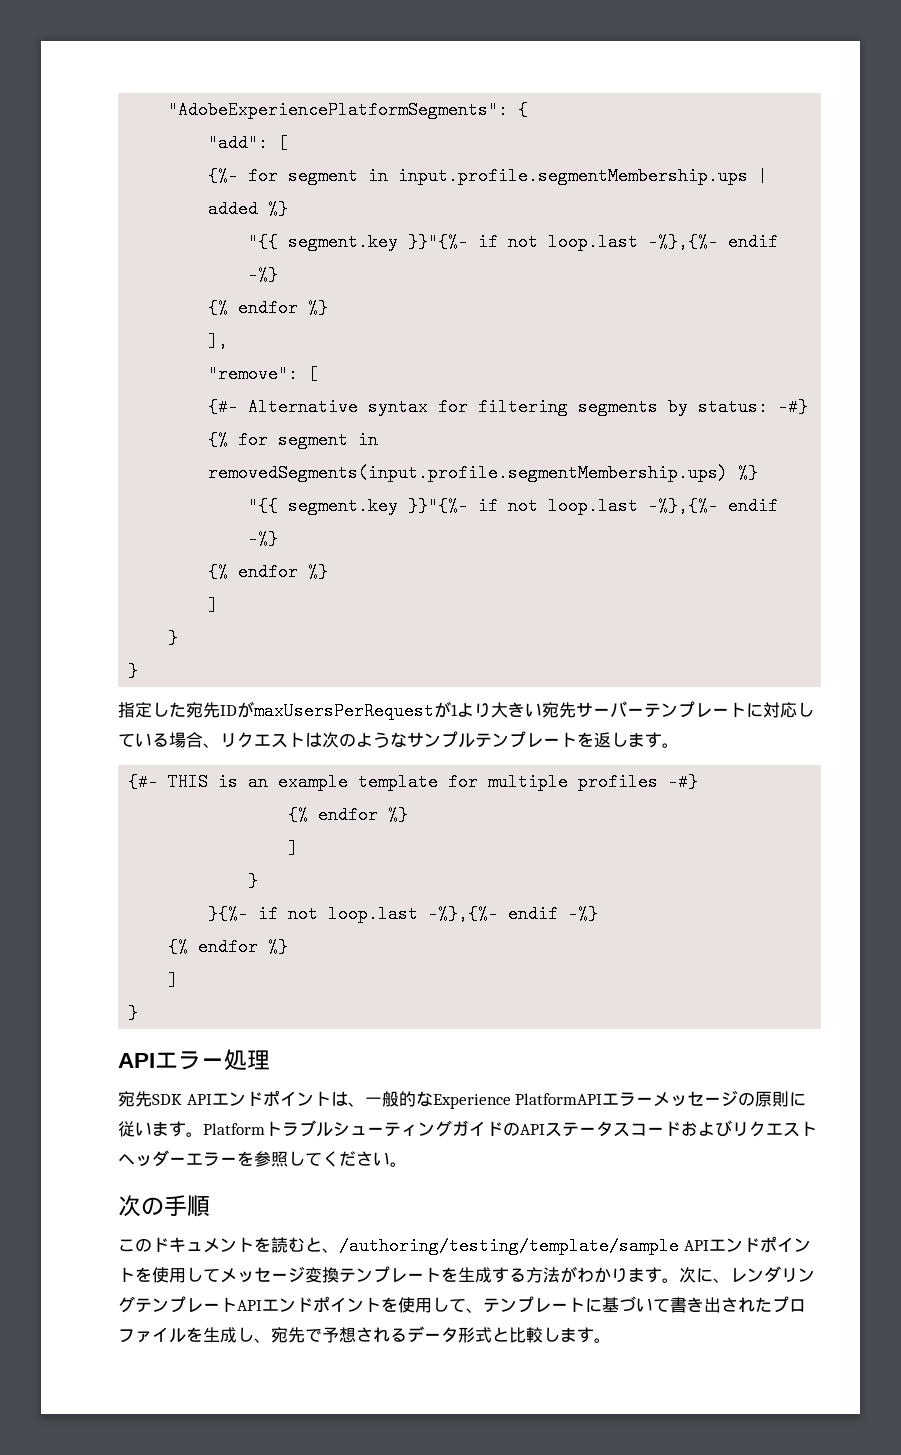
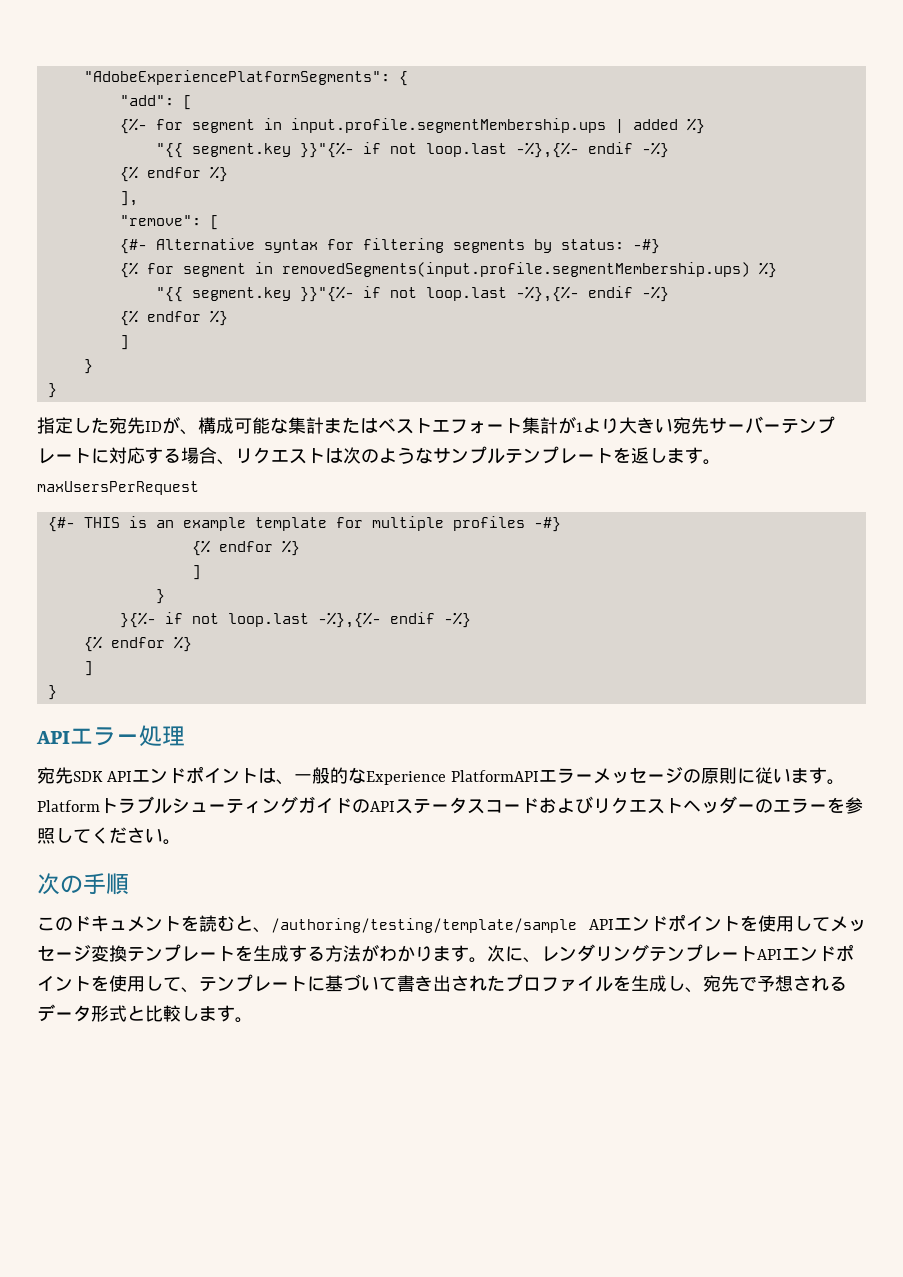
[254,702,434,720] maxUsersPerRequest -> [180,417,558,435] 、構成可能な集計またはベストエフォート集計
[797,702,814,717] [118,733,152,747] してい -> [145,447,163,464] す
(679, 745) none -> [37,481,199,495] maxUsersPerRequest
(186, 1161) none -> [755,799,773,813] の

